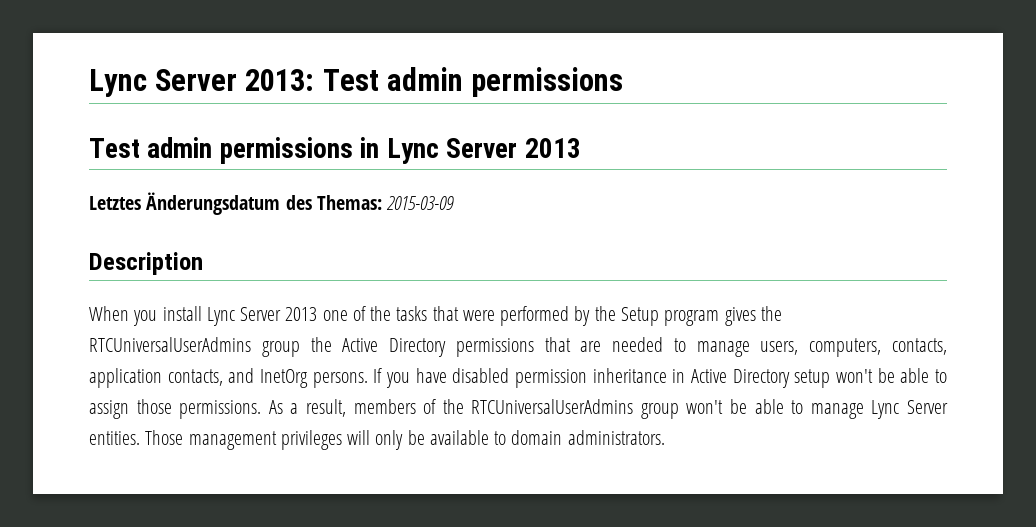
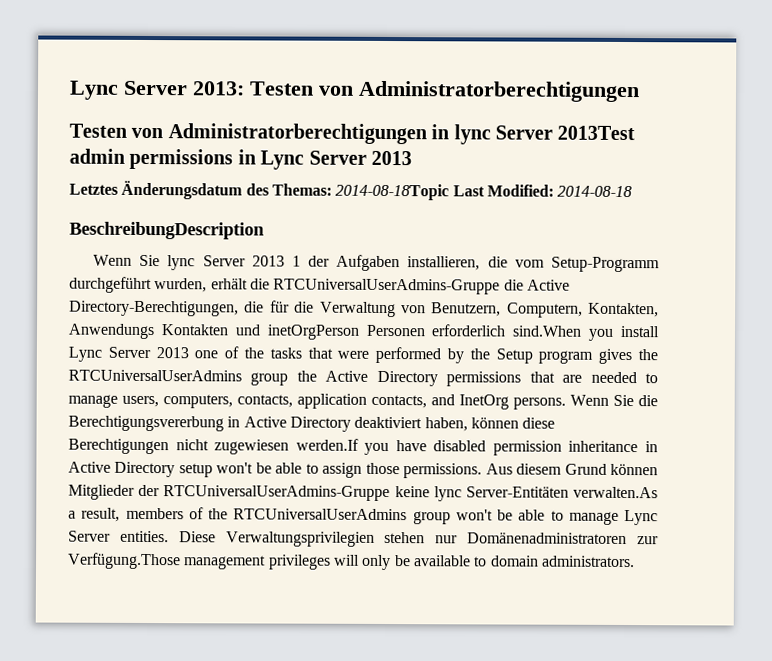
[322,67,624,97] [89,138,140,158] Test admin permissions // Test -> [249,80,640,103] [69,123,636,145] Testen von Administratorberechtigungen // Testen von Administratorberechtigungen in lync Server 2013Test
[386,196,455,210] [89,252,203,275] [89,306,129,321] 2015-03-09 // Description // When -> [335,183,633,201] [69,221,265,240] [93,254,660,273] [69,276,570,295] [69,300,659,318] [68,323,583,340] 2014-08-18Topic Last Modified: 2014-08-18 // BeschreibungDescription // Wenn Sie lync Server 2013 1 der Aufgaben installieren, die vom Setup-Programm durchgeführt wurden, erhält die RTCUniversalUserAdmins-Gruppe die Active Directory-Berechtigungen, die für die Verwaltung von Benutzern, Computern, Kontakten, Anwendungs Kontakten und inetOrgPerson Personen erforderlich sind.When
[373,368,383,383] If -> [570,394,658,407] [68,415,556,432] [68,438,359,455] Wenn Sie die Berechtigungsvererbung in Active Directory deaktiviert haben, können diese Berechtigungen nicht zugewiesen werden.If
[268,400,283,414] As -> [485,463,658,476] [68,484,659,502] Aus diesem Grund können Mitglieder der RTCUniversalUserAdmins-Gruppe keine lync Server-Entitäten verwalten.As
[145,430,184,445] Those -> [178,531,659,547] [67,552,181,570] Diese Verwaltungsprivilegien stehen nur Domänenadministratoren zur Verfügung.Those

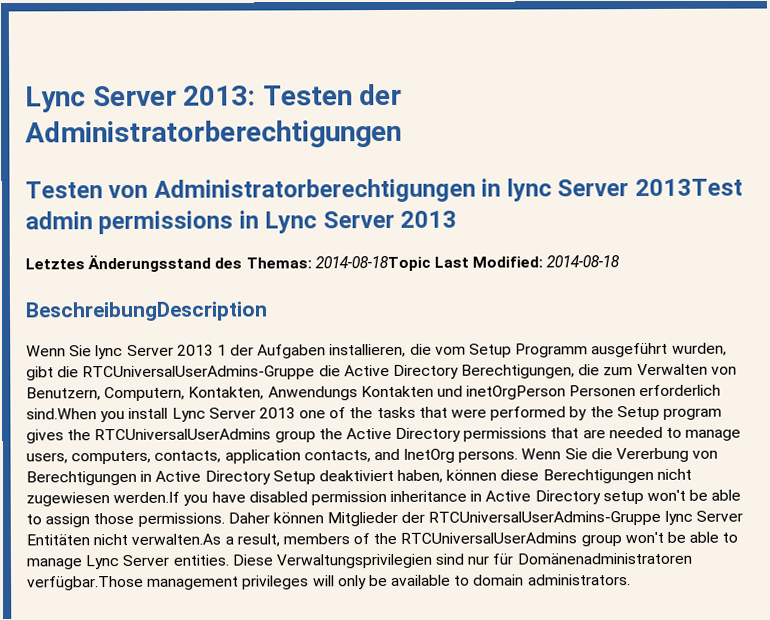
[318,85,354,96] von -> [359,83,403,106] der
[121,180,244,200] Änderungsdatum -> [87,254,212,273] Änderungsstand
[551,256,660,273] [69,276,570,295] [69,300,396,318] Setup-Programm durchgeführt wurden, erhält die RTCUniversalUserAdmins-Gruppe die Active Directory-Berechtigungen, die für die Verwaltung -> [469,342,727,358] [26,363,708,381] Setup Programm ausgeführt wurden, gibt die RTCUniversalUserAdmins-Gruppe die Active Directory Berechtigungen, die zum Verwalten
[68,415,351,432] Berechtigungsvererbung in Active Directory -> [616,447,719,463] [26,470,316,486] Vererbung von Berechtigungen in Active Directory Setup
[485,463,607,475] Aus diesem Grund -> [227,512,270,524] Daher
[394,486,569,502] keine lync Server-Entitäten -> [664,510,743,525] [26,533,129,546] lync Server Entitäten nicht
[384,531,659,545] [67,552,181,570] stehen nur Domänenadministratoren zur Verfügung.Those -> [435,552,692,565] [27,575,144,591] sind nur für Domänenadministratoren verfügbar.Those

